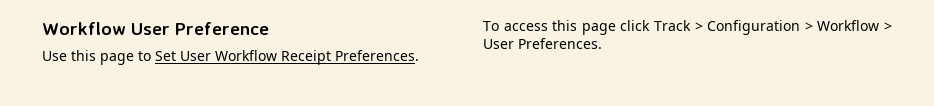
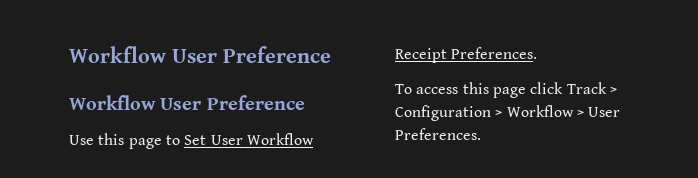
[42,22,269,35] Workflow User Preference -> [69,46,331,63] [69,95,305,110] Workflow User Preference // Workflow User Preference

